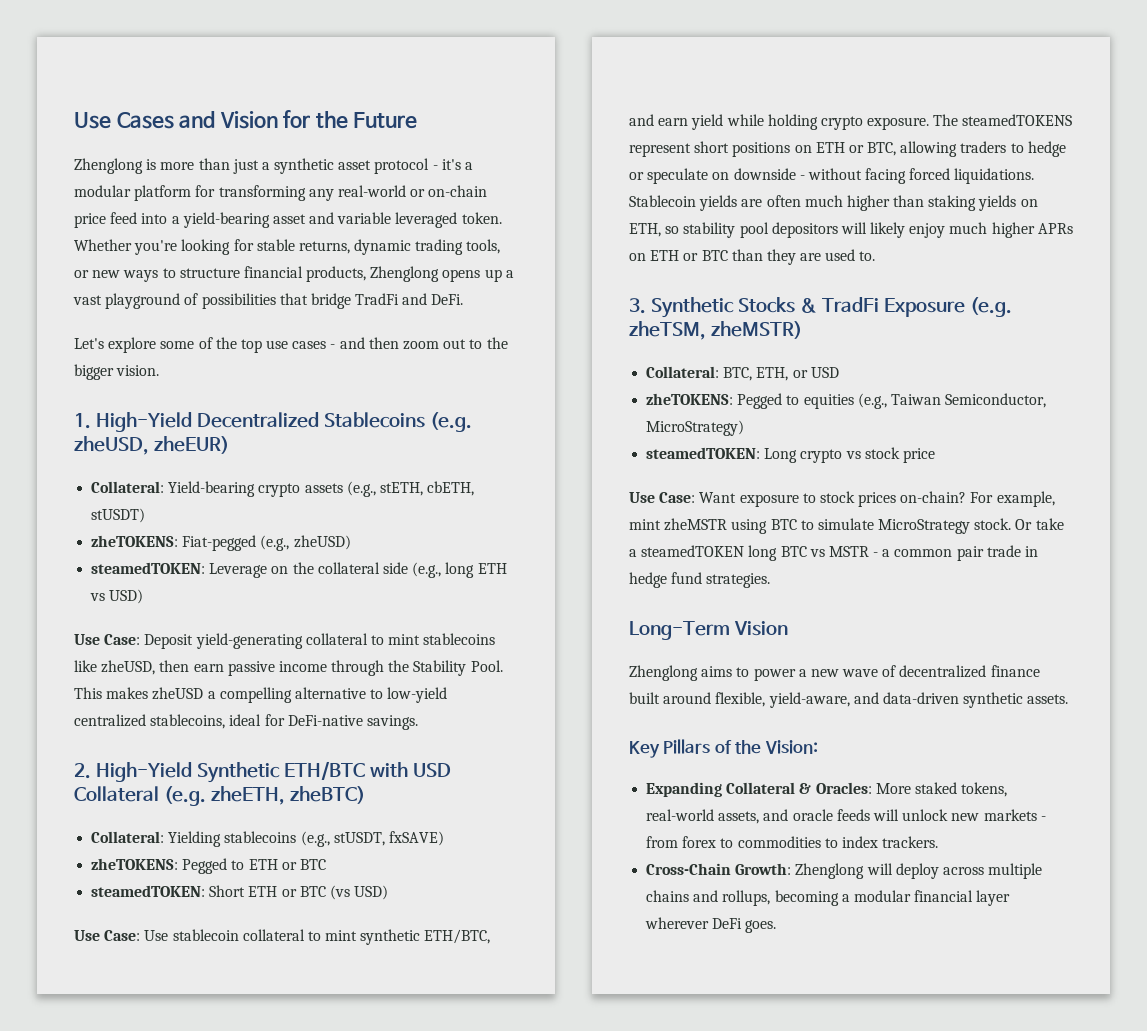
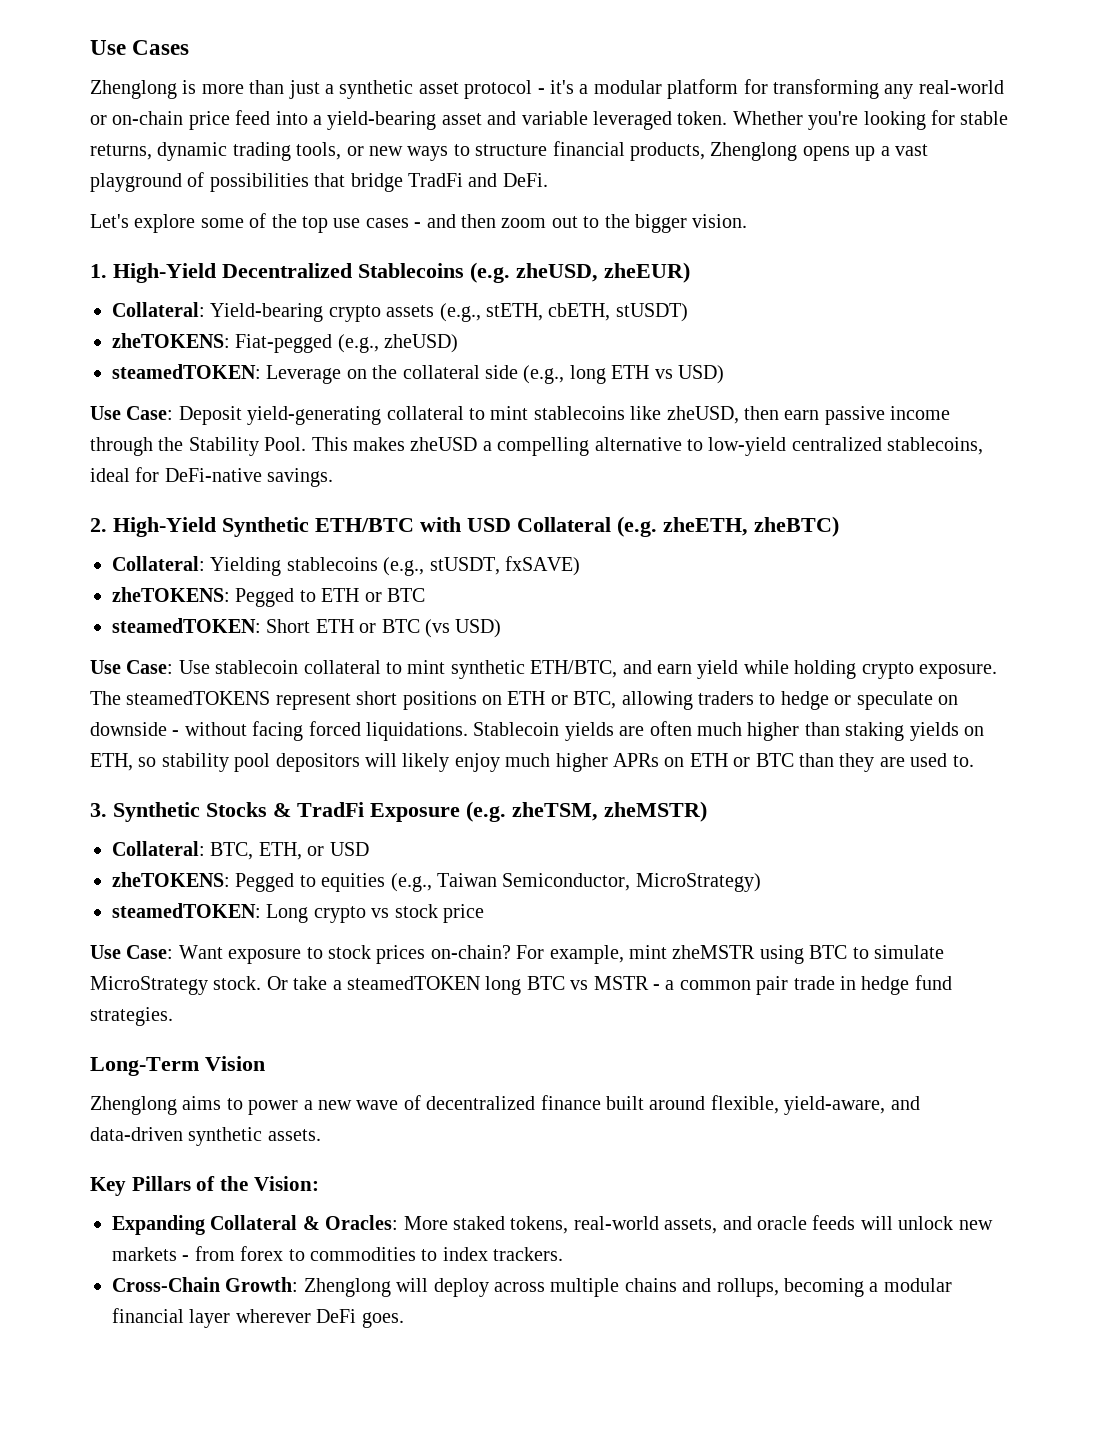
[179,110,418,129] and Vision for the Future -> (190, 47) none

